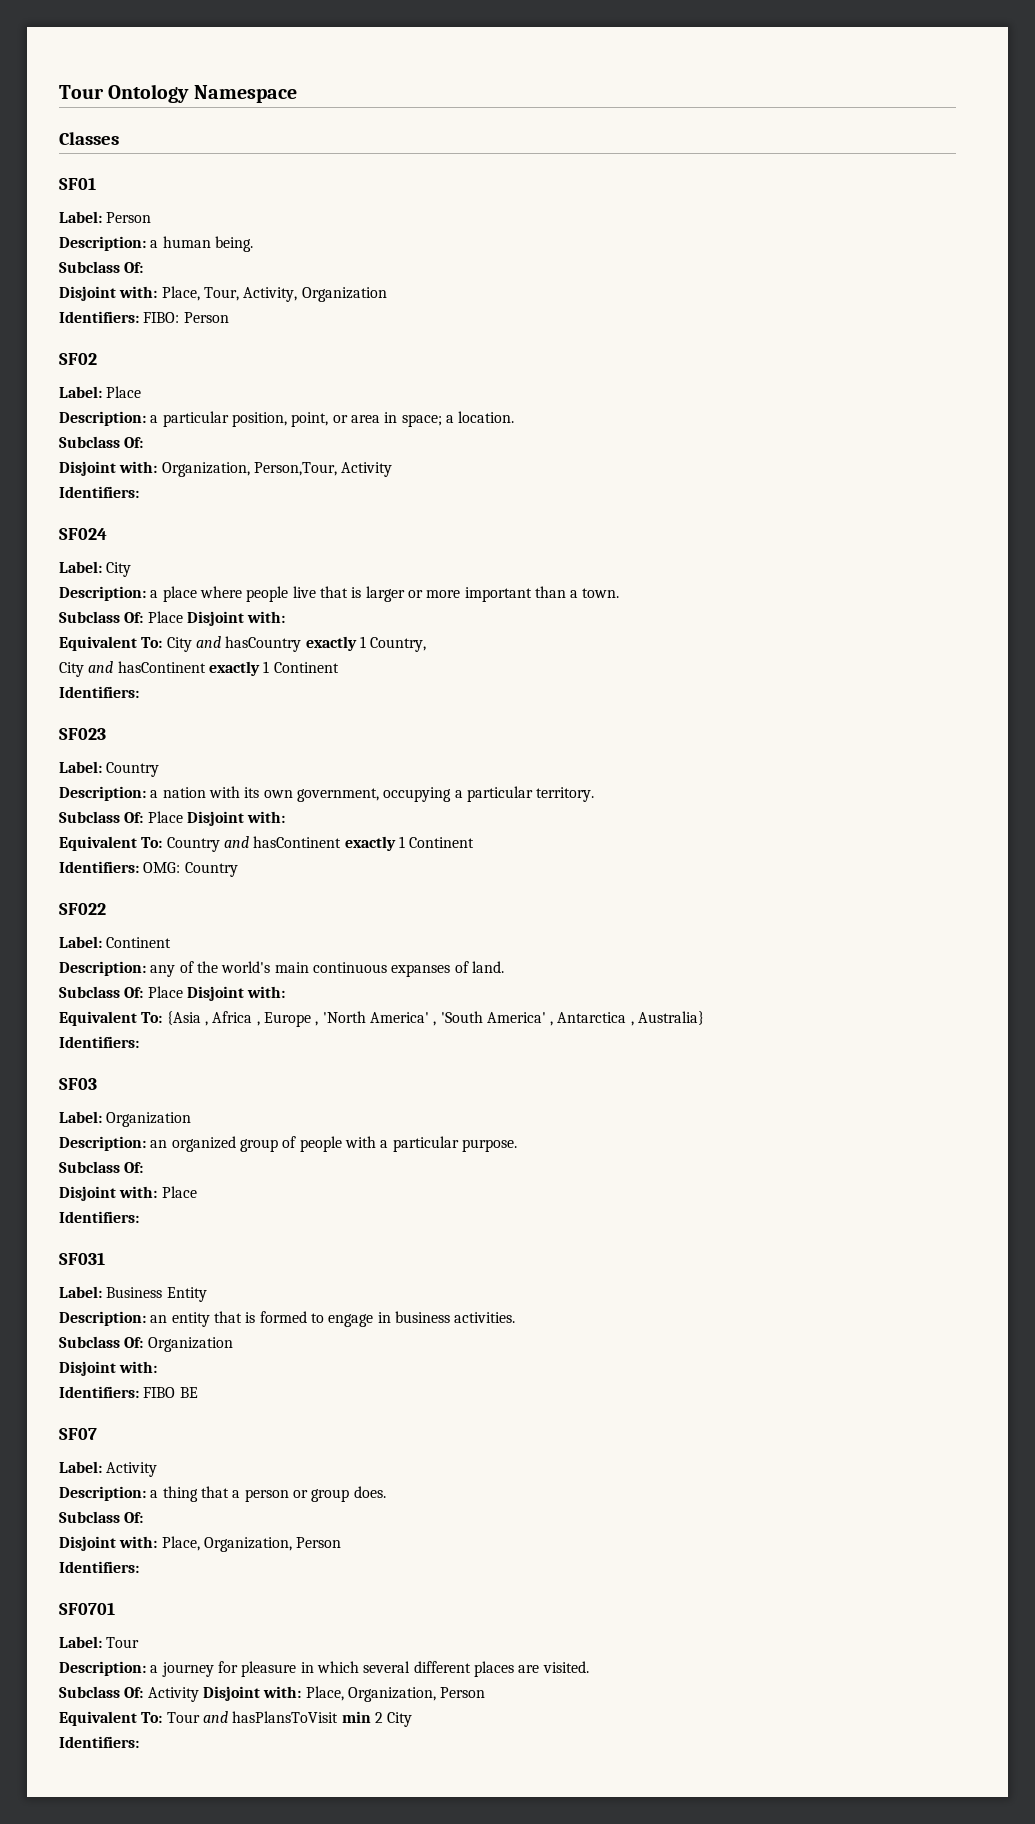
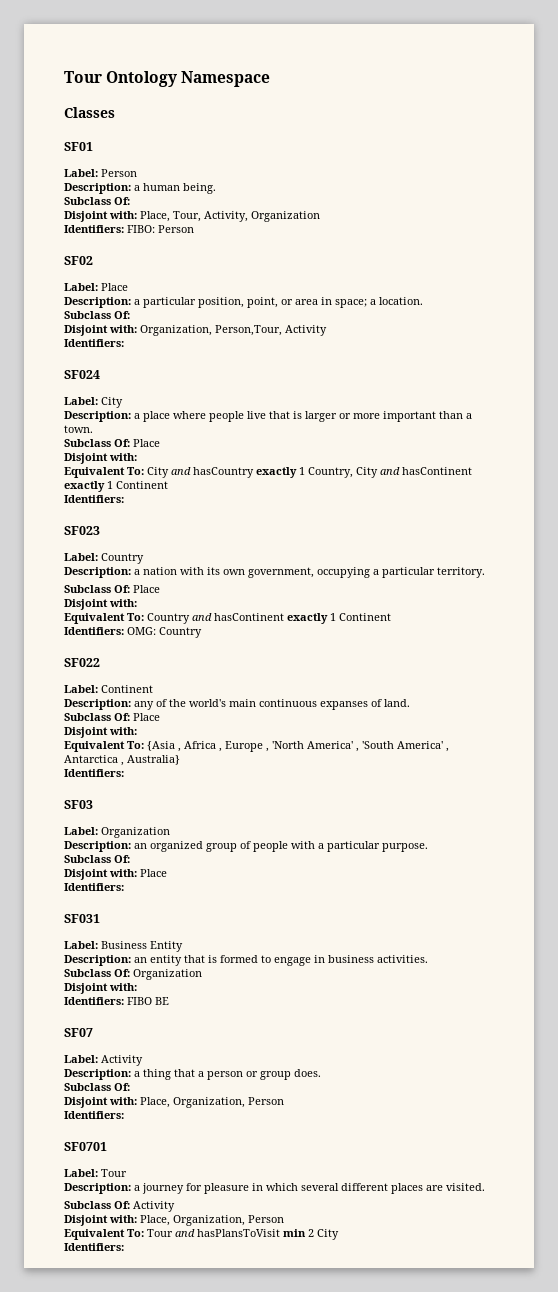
(183, 617) none -> (160, 443) //
(427, 644) // -> (353, 472) none
(183, 817) none -> (160, 589) //
(183, 992) none -> (160, 717) //
(199, 1694) none -> (175, 1206) //

